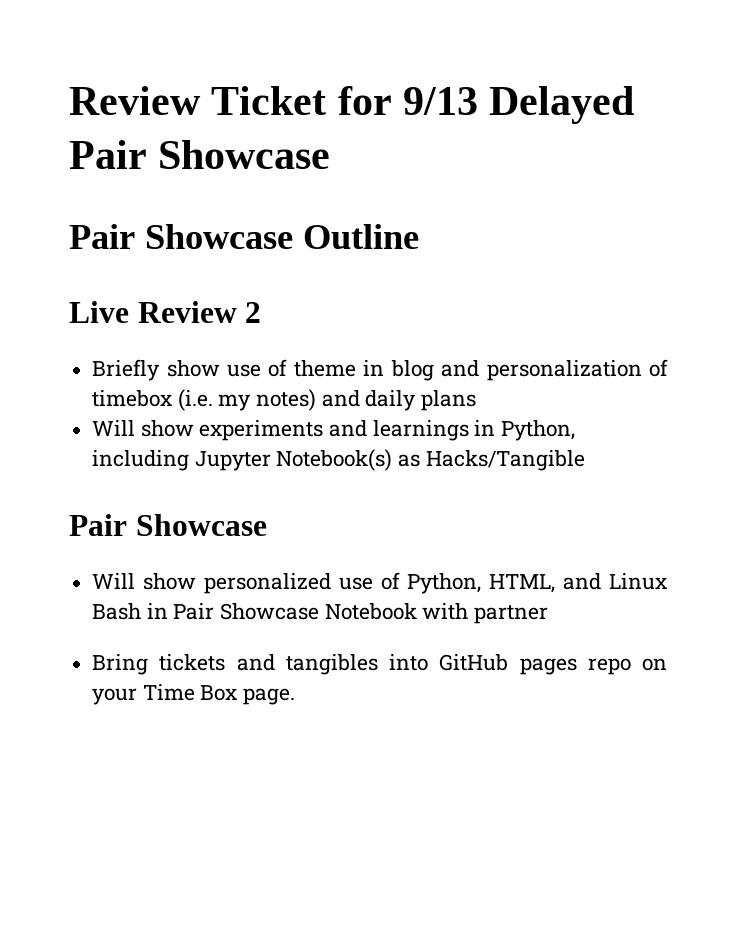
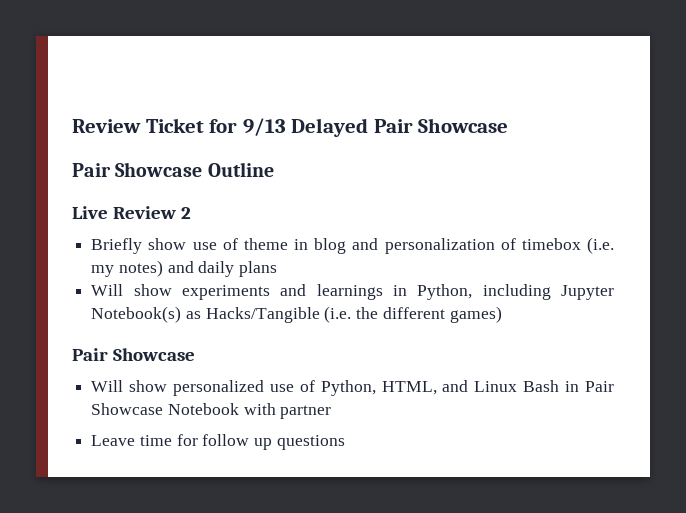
(585, 460) none -> [324,306,502,323] (i.e. the different games)
[92,654,667,675] [92,684,296,705] Bring tickets and tangibles into GitHub pages repo on your Time Box page. -> [91,434,345,450] Leave time for follow up questions

